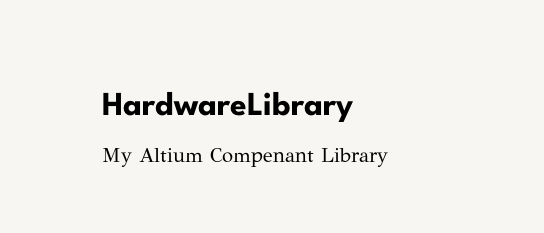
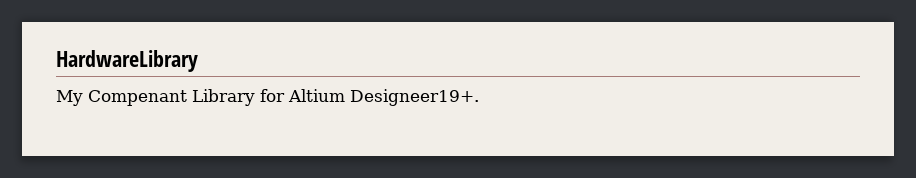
[139,148,203,162] Altium -> (83, 98) none
(388, 157) none -> [260,89,479,106] for Altium Designeer19+.

